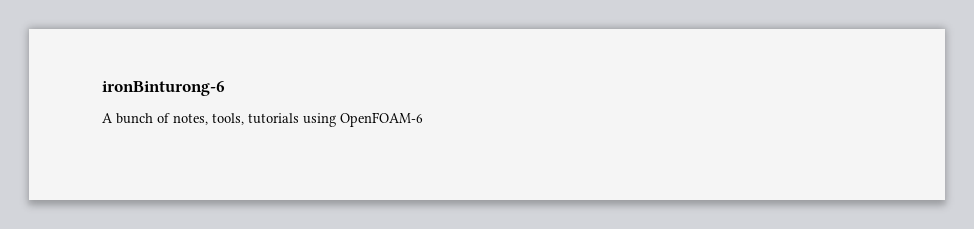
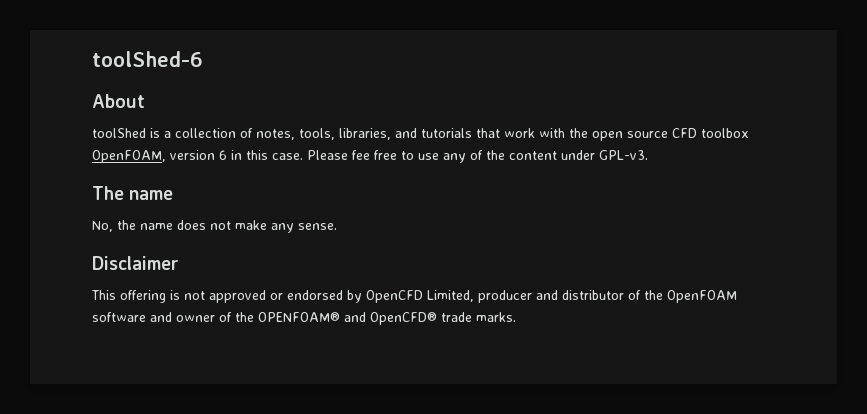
[102,81,225,96] [102,112,423,127] ironBinturong-6 // A bunch of notes, tools, tutorials using OpenFOAM-6 -> [92,51,203,67] [92,94,145,108] [92,128,749,141] [92,150,648,163] [92,186,174,200] [92,220,337,233] [92,256,179,270] [91,290,737,303] [92,312,516,325] toolShed-6 // About // toolShed is a collection of notes, tools, libraries, and tutorials that work with the open source CFD toolbox OpenFOAM, version 6 in this case. Please fee free to use any of the content under GPL-v3. // The name // No, the name does not make any sense. // Disclaimer // This offering is not approved or endorsed by OpenCFD Limited, producer and distributor of the OpenFOAM software and owner of the OPENFOAM® and OpenCFD® trade marks.

